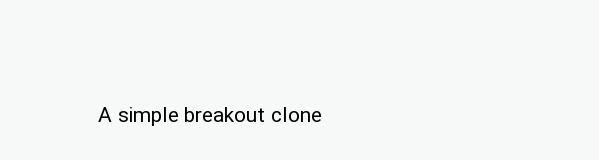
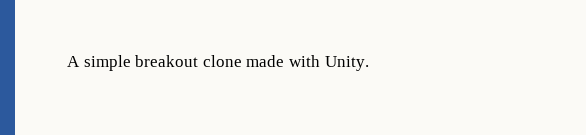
(323, 114) none -> [246,55,369,71] made with Unity.

